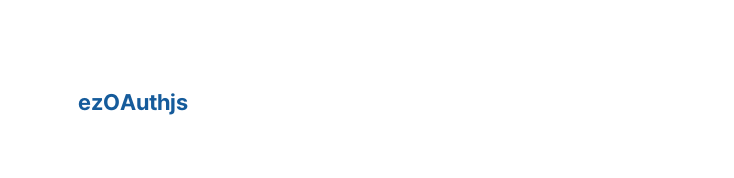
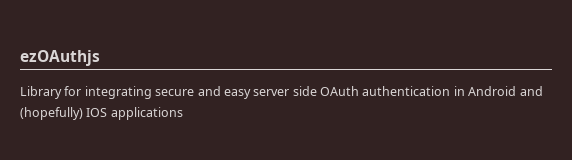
(188, 104) none -> [20,86,543,99] [20,107,183,120] // Library for integrating secure and easy server side OAuth authentication in Android and (hopefully) IOS applications

